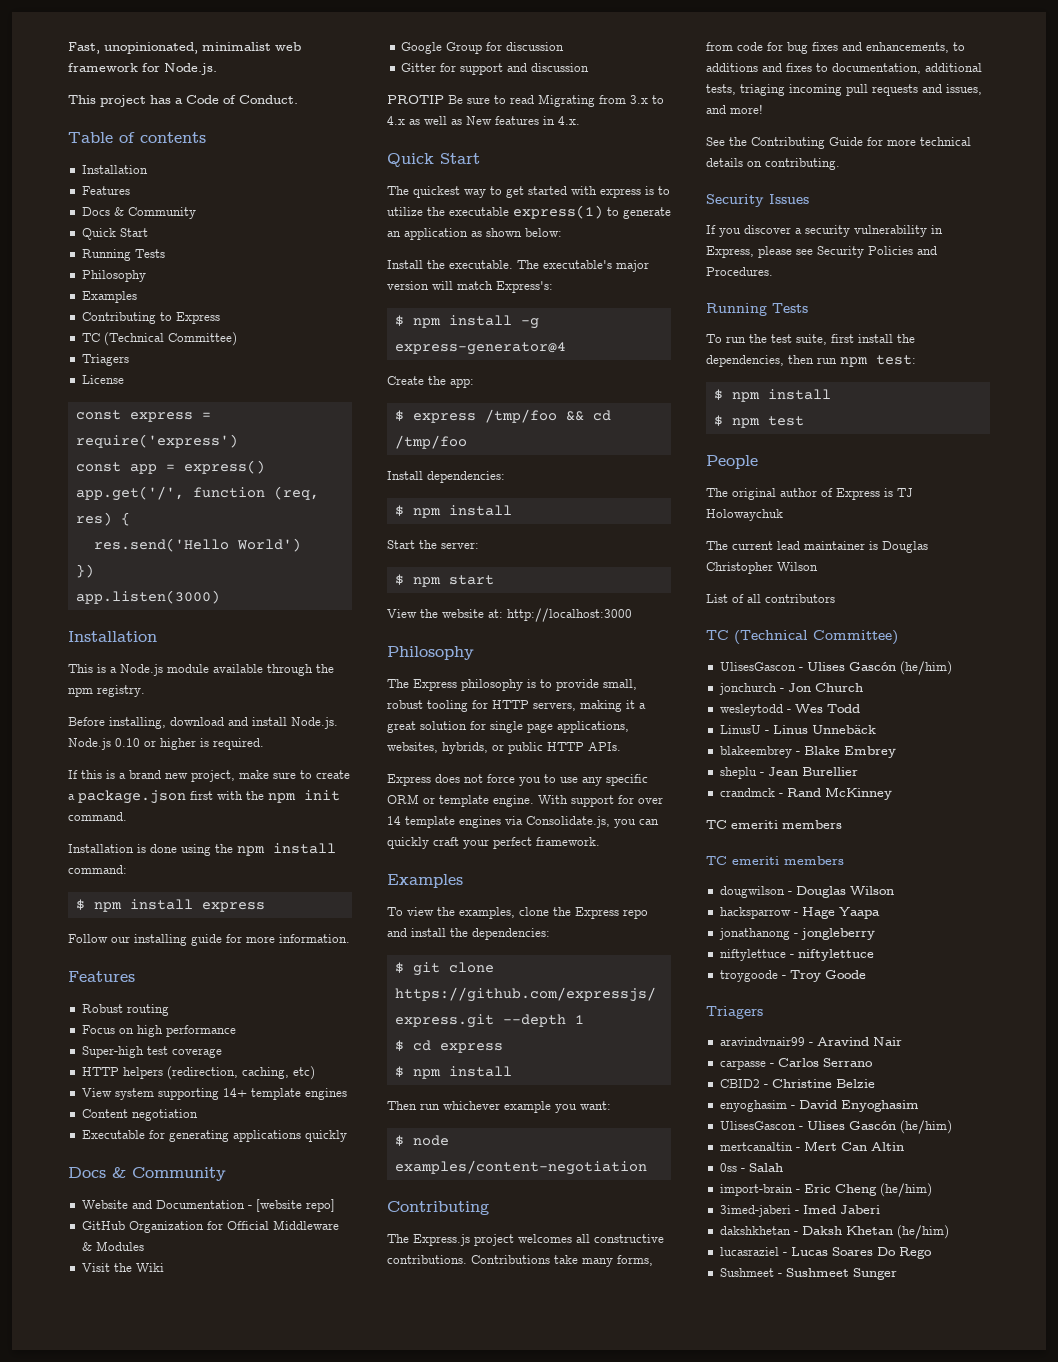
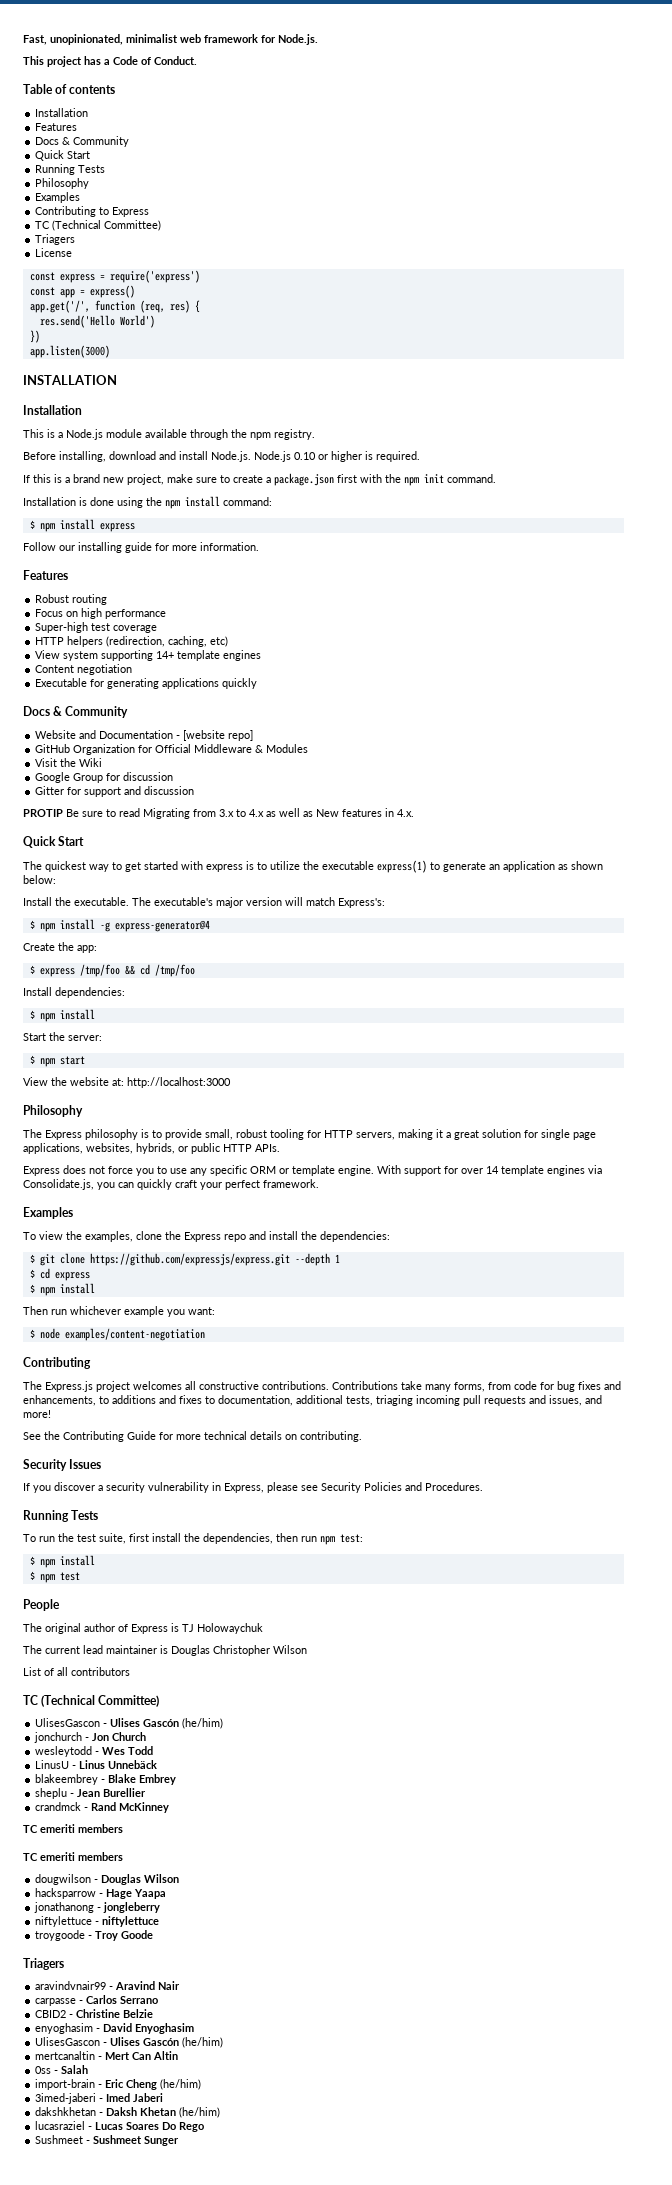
(220, 597) none -> [23,375,117,385] // INSTALLATION

